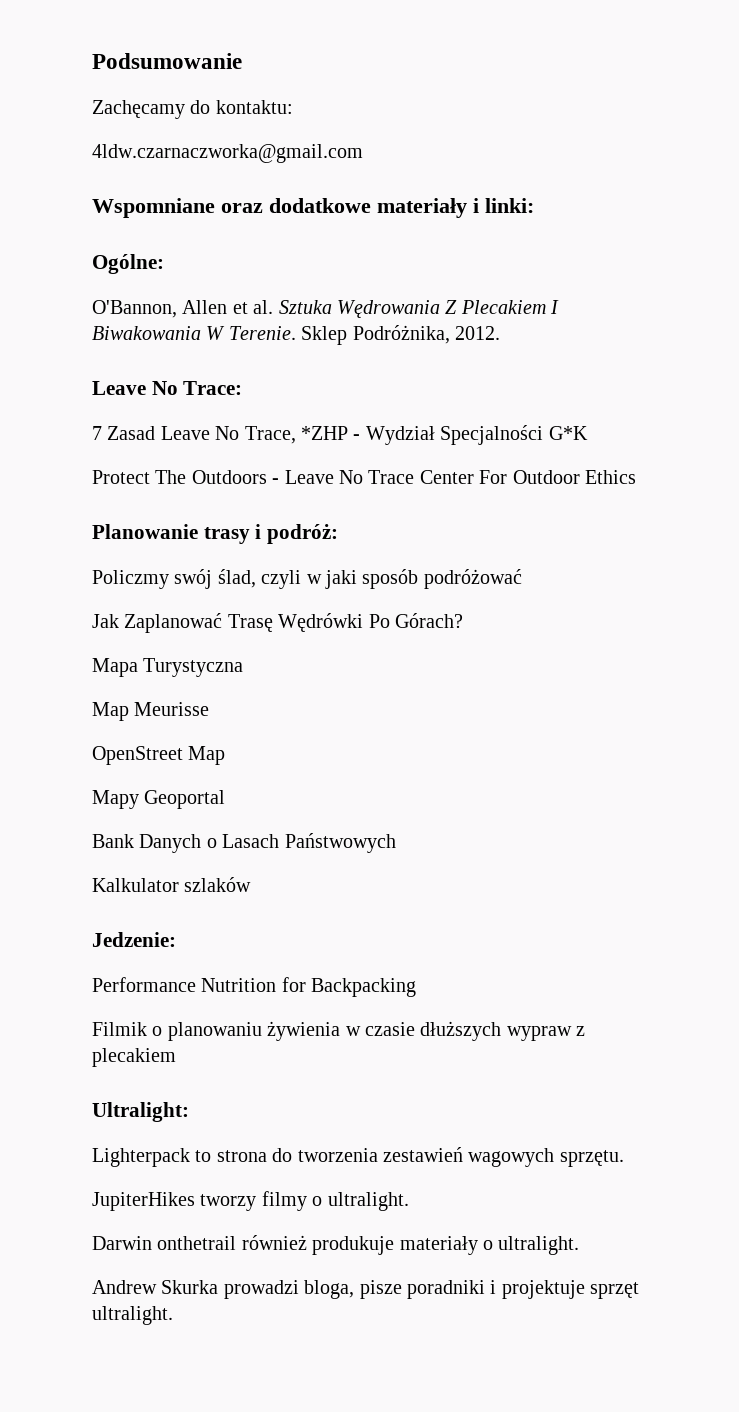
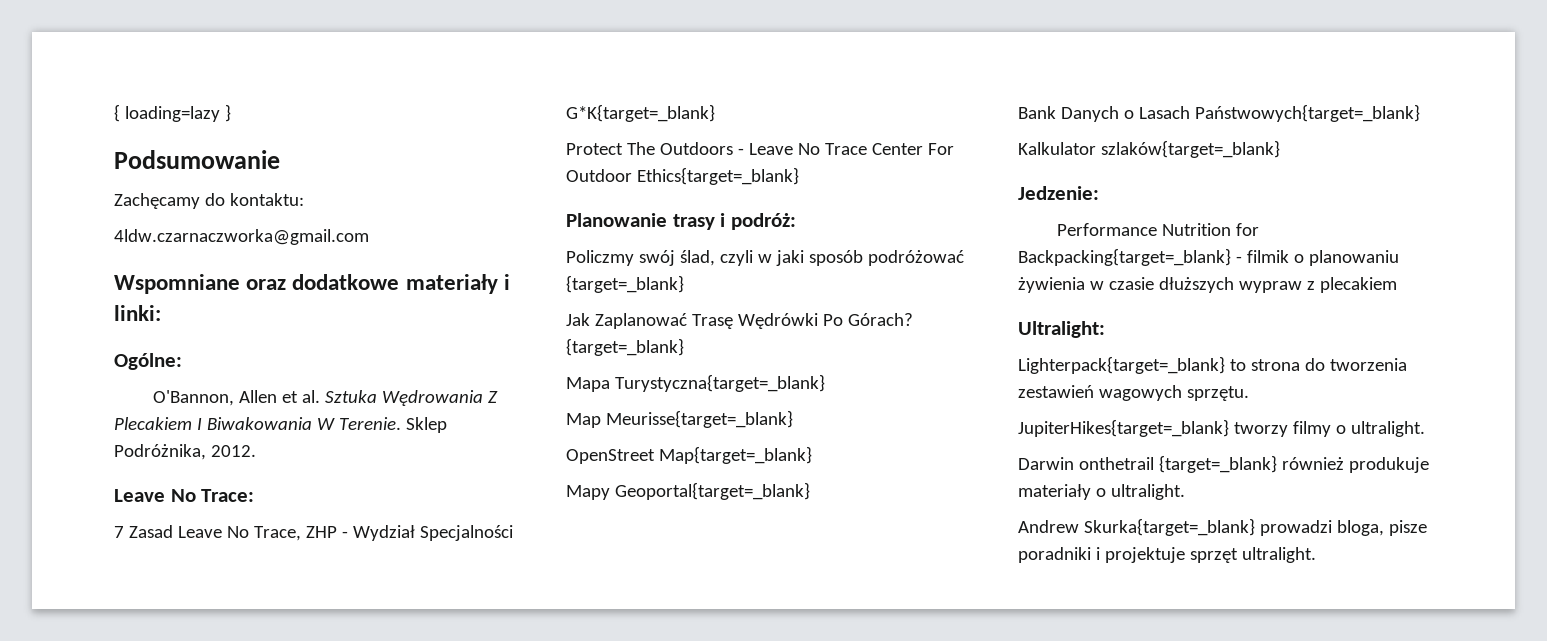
(92, 61) none -> [114,104,231,122] { loading=lazy } //
[301,426,348,440] *ZHP -> [305,526,337,538] ZHP
[548,426,588,440] G*K -> [566,104,715,122] G*K{target=_blank}
[584,470,636,484] Ethics -> [636,167,799,185] Ethics{target=_blank}
(522, 579) none -> [566,275,684,293] {target=_blank}
(463, 620) none -> [566,338,684,356] {target=_blank}
[143,658,244,677] [92,702,210,721] Turystyczna // Map Meurisse -> [614,374,825,392] [566,410,793,428] Turystyczna{target=_blank} // Map Meurisse{target=_blank}
[188,746,226,765] Map -> [658,446,812,464] Map{target=_blank}
[144,790,226,809] Geoportal -> [614,482,810,500] Geoportal{target=_blank}
[284,833,396,853] Państwowych -> [1194,104,1420,122] Państwowych{target=_blank}
[184,877,252,892] szlaków -> [1100,140,1280,158] szlaków{target=_blank}
[311,978,417,997] [92,1022,147,1036] Backpacking // Filmik -> [1018,248,1289,266] Backpacking{target=_blank} - filmik
[92,1148,190,1167] Lighterpack -> [1018,356,1225,374] Lighterpack{target=_blank}
[92,1192,195,1211] JupiterHikes -> [1018,419,1229,437] JupiterHikes{target=_blank}
(237, 1243) none -> [1158,455,1277,473] {target=_blank}
[161,1280,219,1294] Skurka -> [1083,518,1255,536] Skurka{target=_blank}

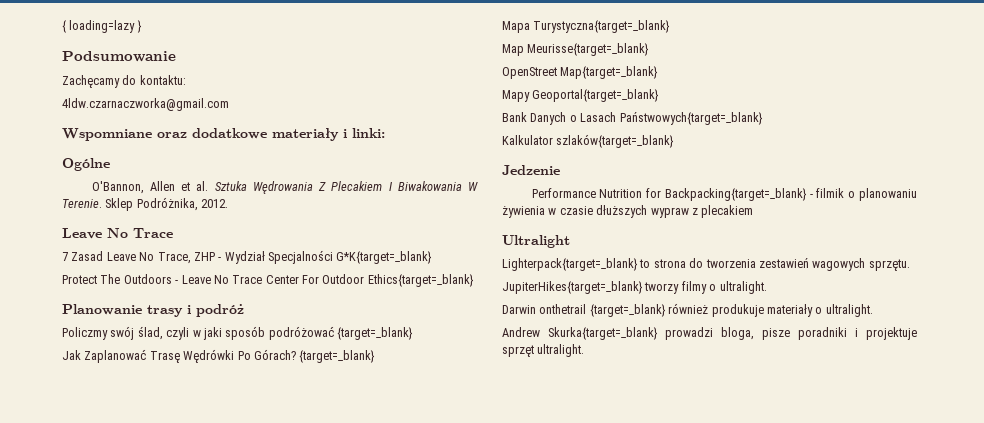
[114,353,182,370] Ogólne: -> [62,158,110,171] Ogólne
[201,489,255,502] Trace: -> [133,228,173,238] Trace
[730,213,796,230] podróż: -> [196,304,244,317] podróż
[1018,186,1099,200] Jedzenie: -> [502,165,560,175] Jedzenie
[1018,321,1105,338] Ultralight: -> [502,235,570,248] Ultralight

